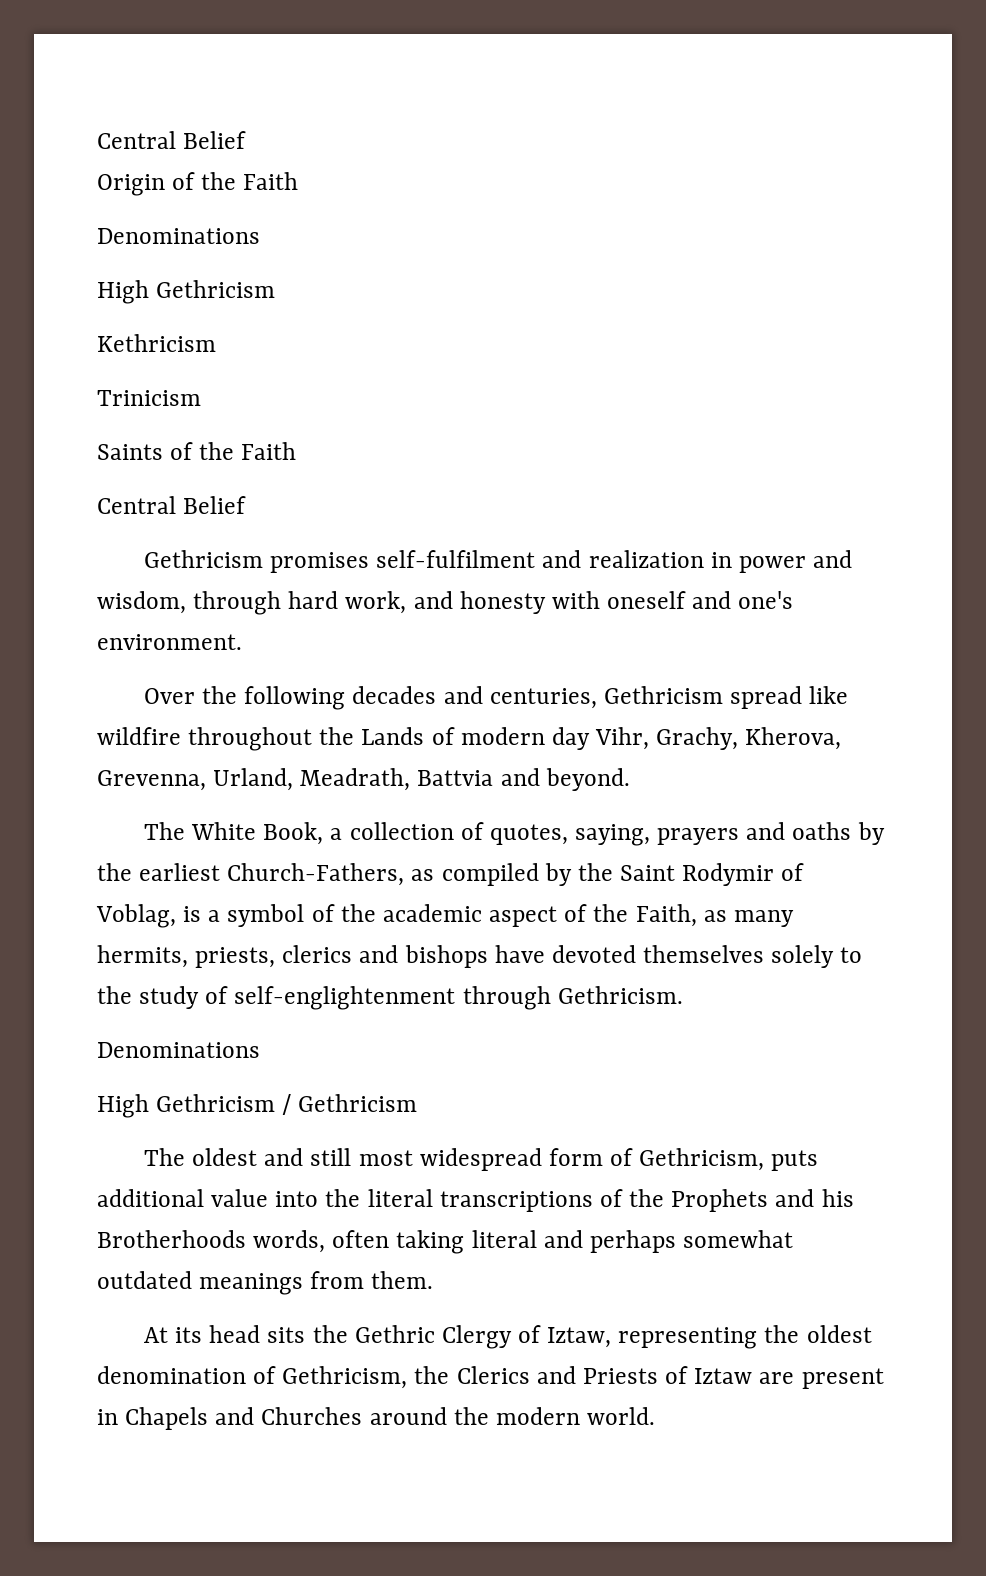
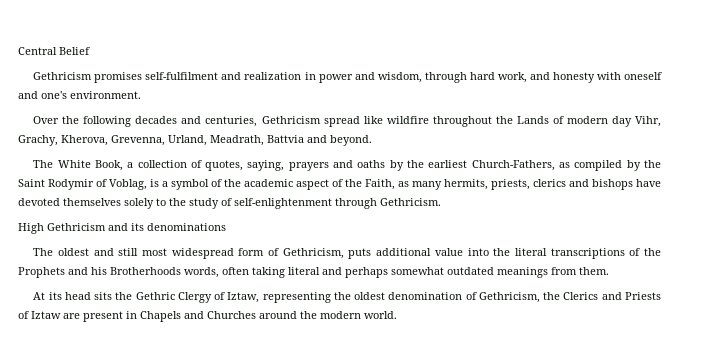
[97,131,247,149] [97,172,299,196] [97,228,260,244] [97,280,276,304] [97,334,216,352] [97,390,201,406] [97,442,297,460] [97,496,247,514] Central Belief // Origin of the Faith // Denominations // High Gethricism // Kethricism // Trinicism // Saints of the Faith // Central Belief -> [18,47,90,55] Central Belief
[234,986,456,1010] self-englightenment -> [234,198,332,209] self-enlightenment
[97,1042,260,1058] [97,1094,418,1118] // Denominations // High Gethricism / Gethricism -> [18,223,226,234] // High Gethricism and its denominations

